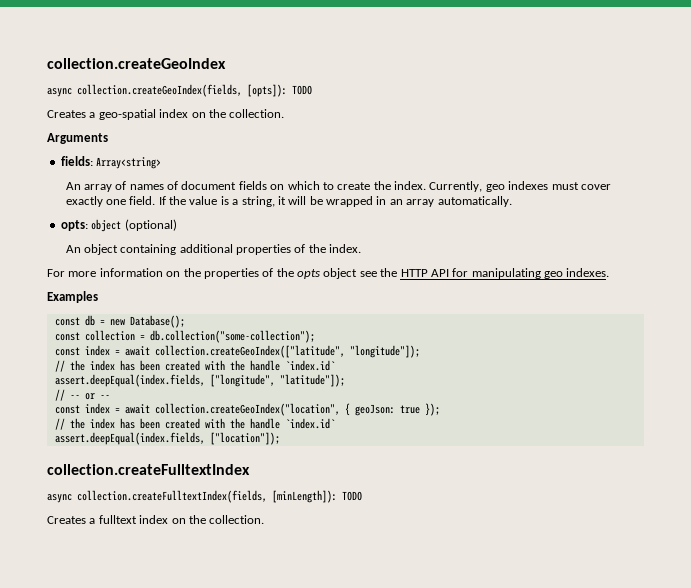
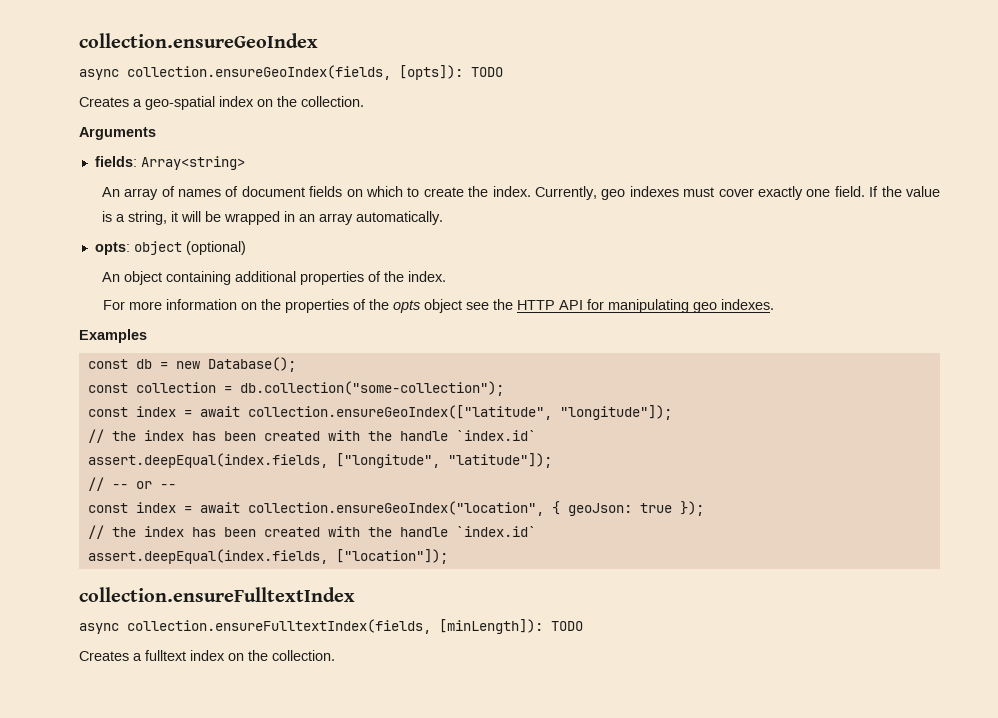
[47,58,226,69] [47,84,242,97] collection.createGeoIndex // async collection.createGeoIndex(fields, -> [79,33,318,48] [79,65,391,80] collection.ensureGeoIndex // async collection.ensureGeoIndex(fields,
[154,345,345,358] collection.createGeoIndex(["latitude", -> [247,405,552,420] collection.ensureGeoIndex(["latitude",
[154,403,340,416] collection.createGeoIndex("location", -> [247,501,544,516] collection.ensureGeoIndex("location",
[47,464,250,475] [47,490,267,503] collection.createFulltextIndex // async collection.createFulltextIndex(fields, -> [79,587,355,602] [79,619,431,634] collection.ensureFulltextIndex // async collection.ensureFulltextIndex(fields,

